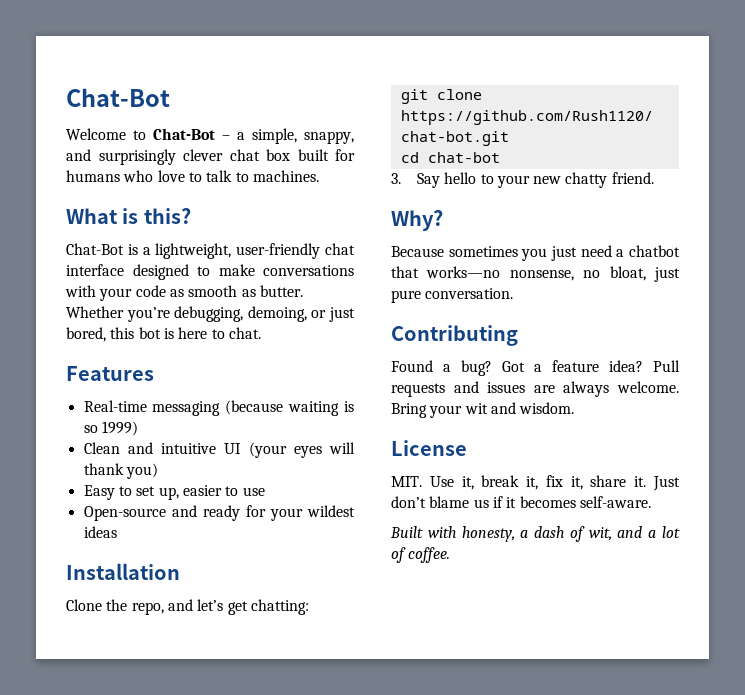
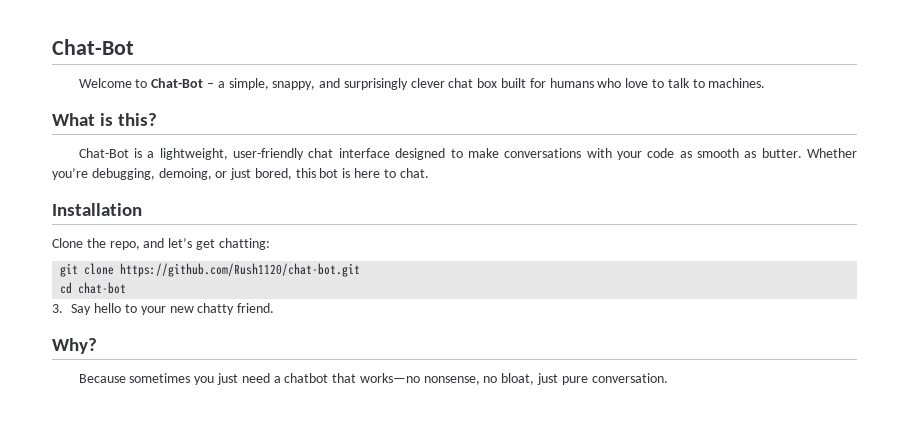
[66,366,154,381] [83,400,354,416] [83,421,138,436] [83,442,355,458] [83,463,158,479] [83,485,265,500] [83,505,355,521] [83,526,117,538] // Features // Real-time messaging (because waiting is so 1999) // Clean and intuitive UI (your eyes will thank you) // Easy to set up, easier to use // Open-source and ready for your wildest ideas -> (429, 173) none
[391,325,518,346] [391,360,680,376] [391,381,679,397] [391,402,575,418] [391,440,467,456] [391,475,680,491] [391,496,651,508] [390,526,680,542] [391,547,451,563] // Contributing // Found a bug? Got a feature idea? Pull requests and issues are always welcome. Bring your wit and wisdom. // License // MIT. Use it, break it, fix it, share it. Just don’t blame us if it becomes self-aware. // Built with honesty, a dash of wit, and a lot of coffee. -> (668, 378) none

